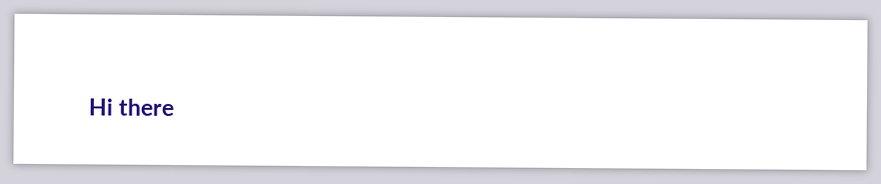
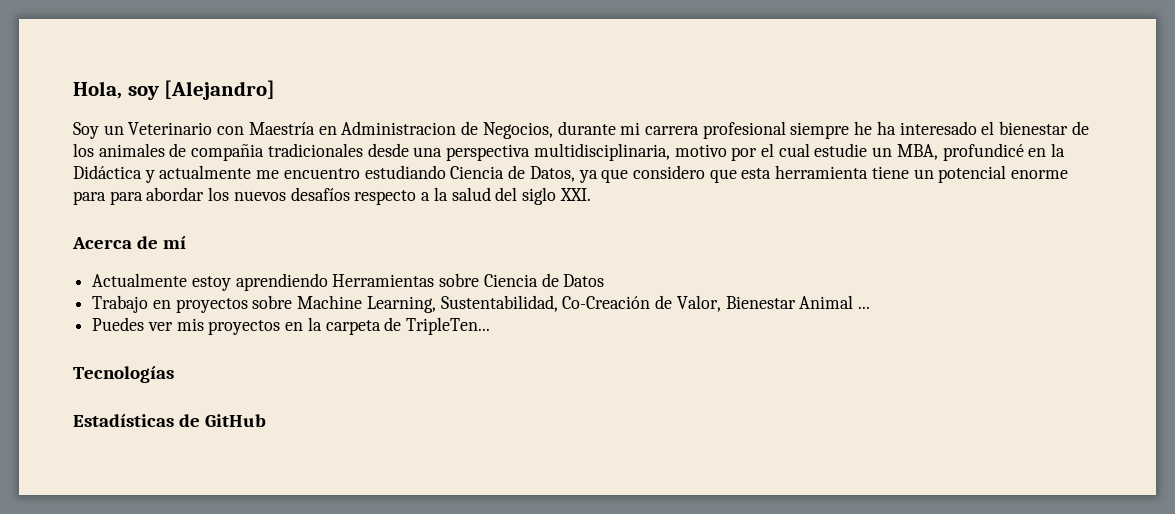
[88,98,175,117] Hi there -> [73,80,276,100] [73,121,1089,139] [73,143,1066,161] [73,165,1069,183] [73,187,591,205] [72,236,187,249] [92,273,605,291] [92,295,870,313] [92,317,491,335] [73,366,174,383] [73,414,267,427] Hola, soy [Alejandro] // Soy un Veterinario con Maestría en Administracion de Negocios, durante mi carrera profesional siempre he ha interesado el bienestar de los animales de compañia tradicionales desde una perspectiva multidisciplinaria, motivo por el cual estudie un MBA, profundicé en la Didáctica y actualmente me encuentro estudiando Ciencia de Datos, ya que considero que esta herramienta tiene un potencial enorme para para abordar los nuevos desafíos respecto a la salud del siglo XXI. // Acerca de mí // Actualmente estoy aprendiendo Herramientas sobre Ciencia de Datos // Trabajo en proyectos sobre Machine Learning, Sustentabilidad, Co-Creación de Valor, Bienestar Animal ... // Puedes ver mis proyectos en la carpeta de TripleTen... // Tecnologías // Estadísticas de GitHub

